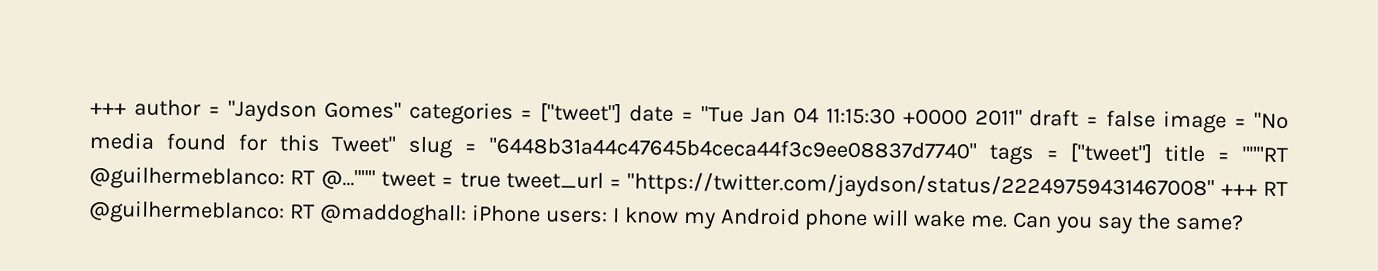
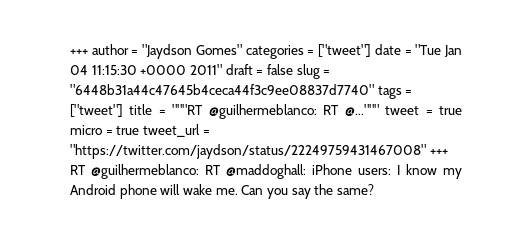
[1163,110,1290,134] [89,131,397,153] image = "No media found for this Tweet" -> (293, 69) none
(501, 180) none -> [70,125,140,135] micro = true

